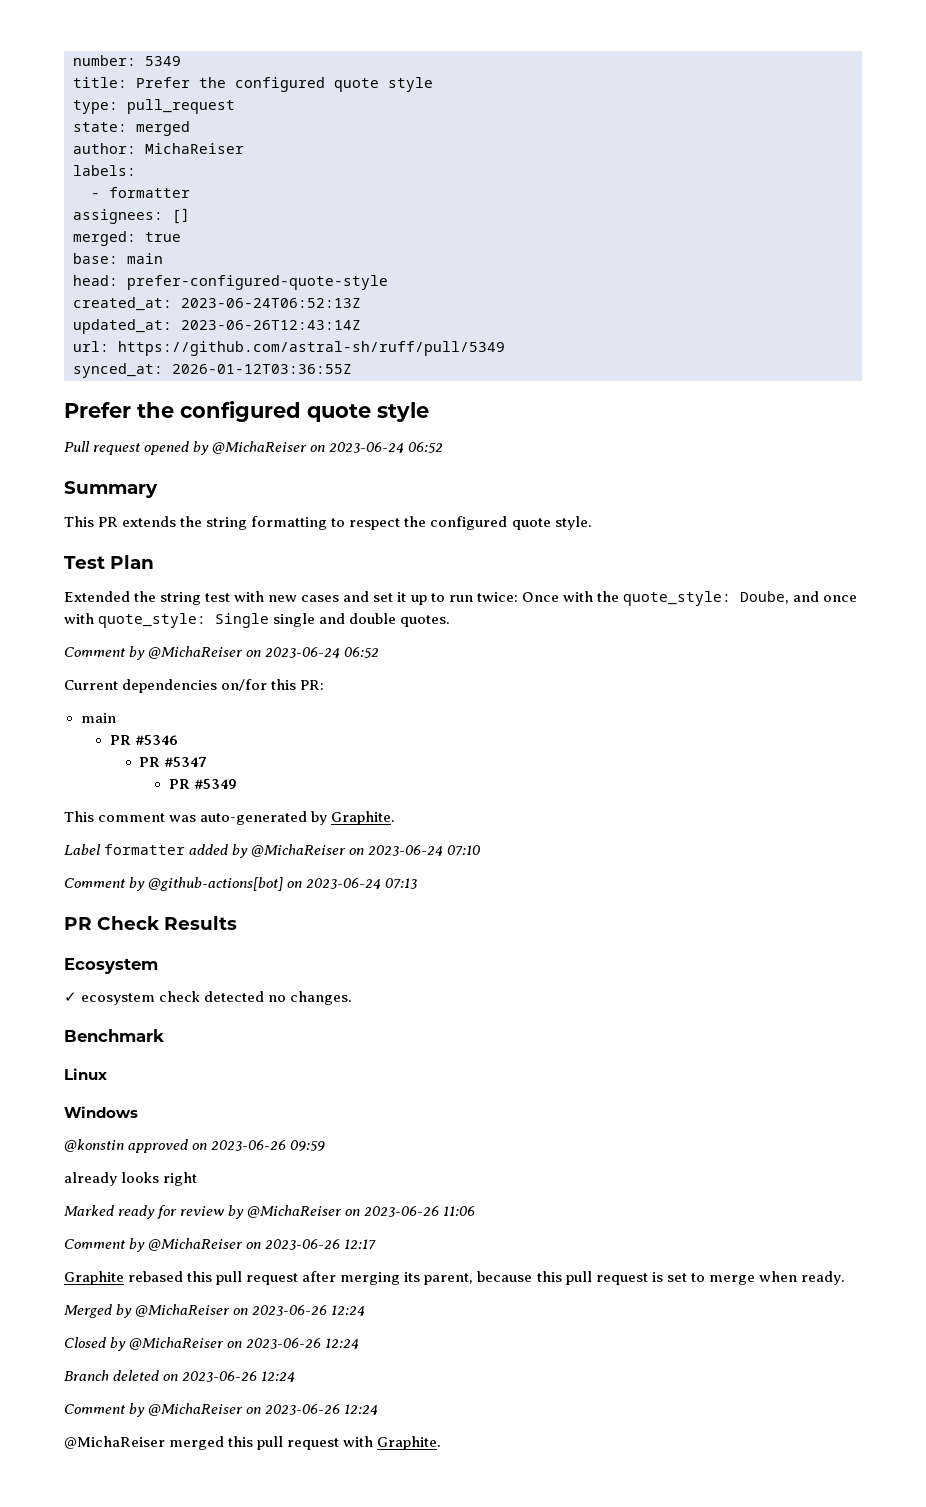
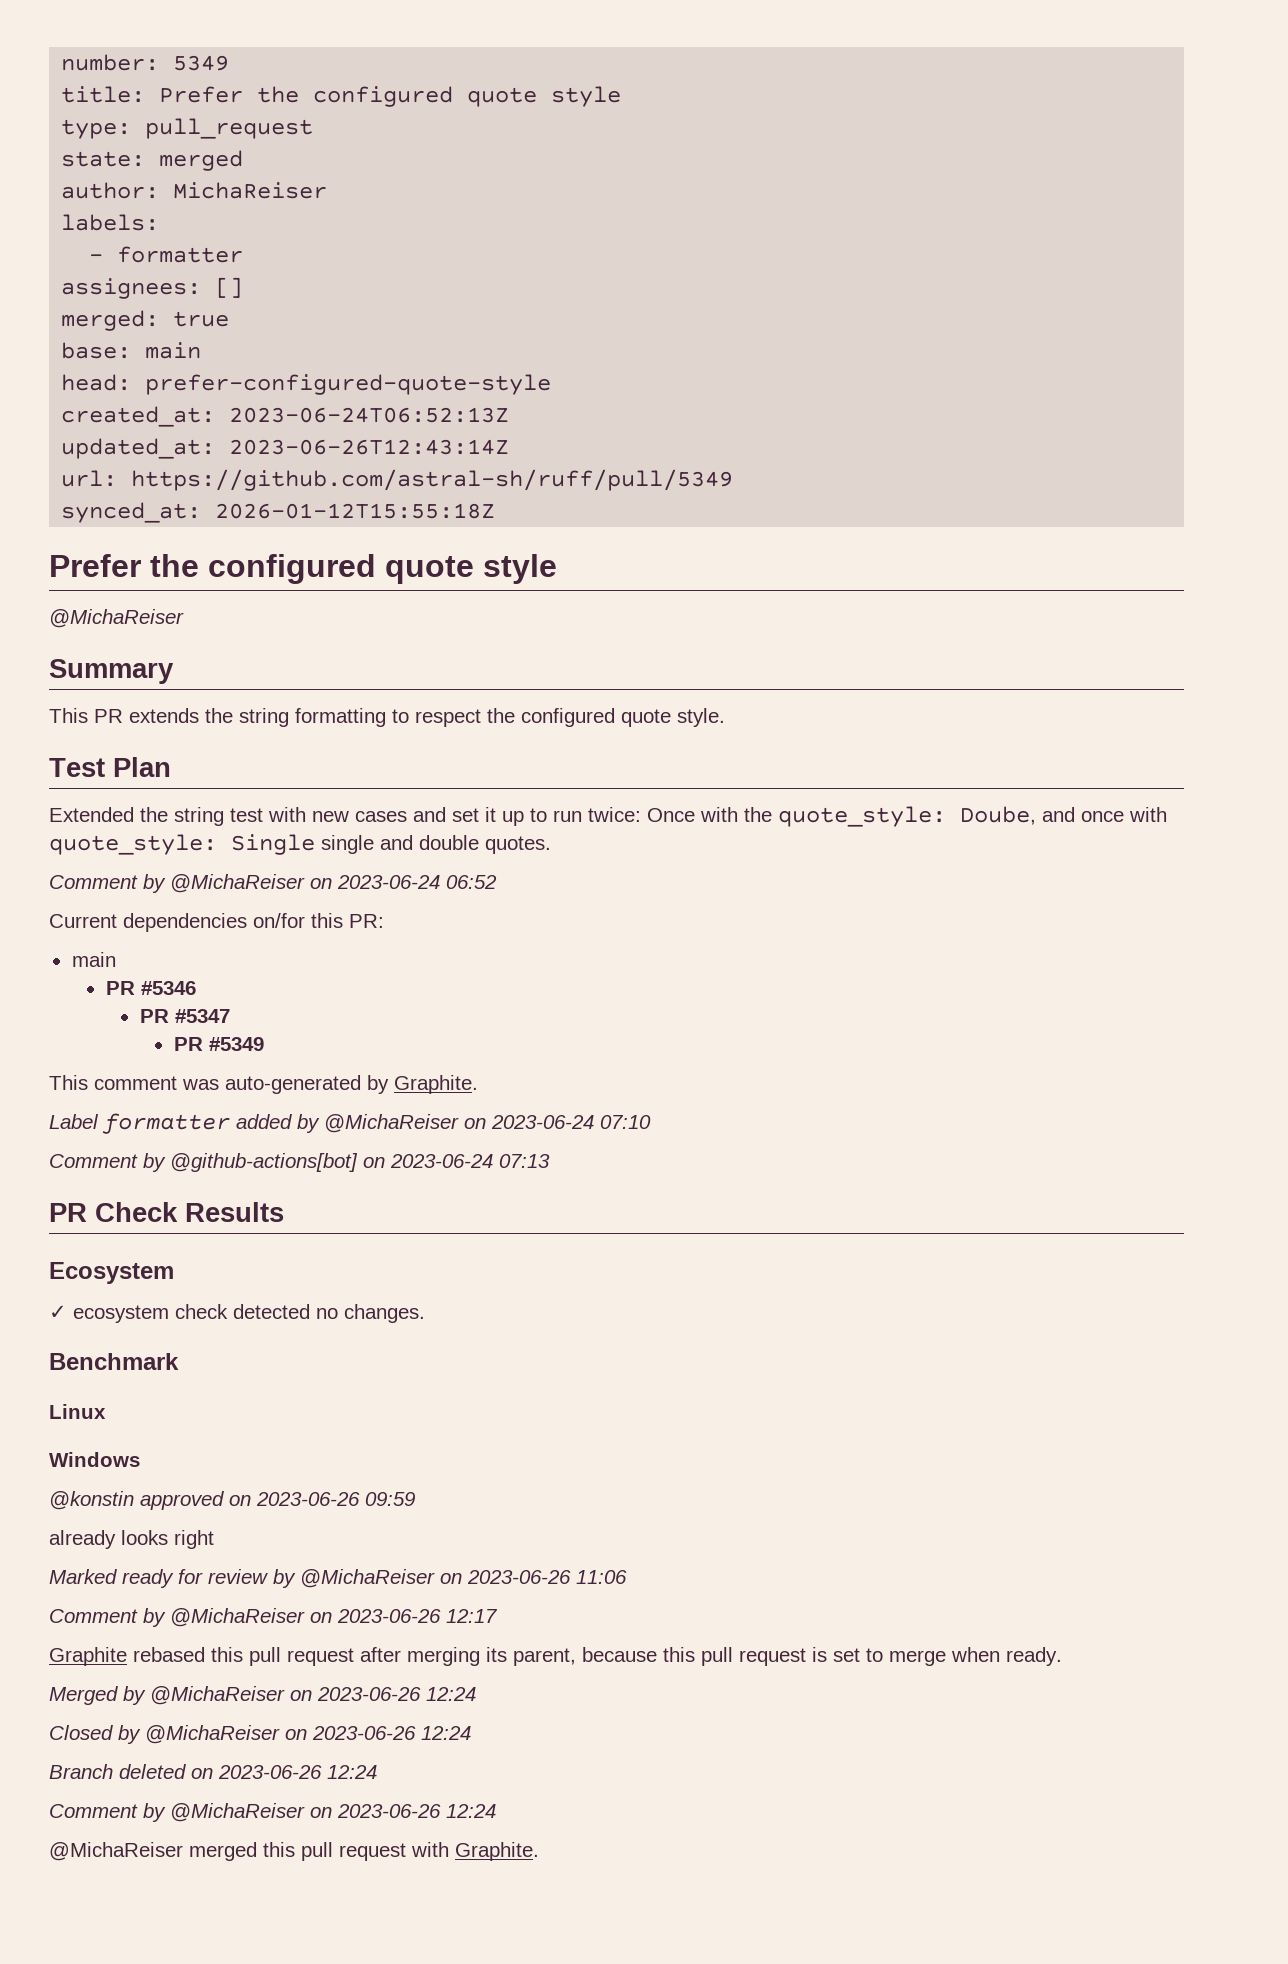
[172,364,352,374] [64,401,429,422] [64,441,444,455] 2026-01-12T03:36:55Z // Prefer the configured quote style // Pull request opened by @MichaReiser on 2023-06-24 06:52 -> [215,503,496,519] [49,554,557,584] [49,609,184,628] 2026-01-12T15:55:18Z // Prefer the configured quote style // @MichaReiser

